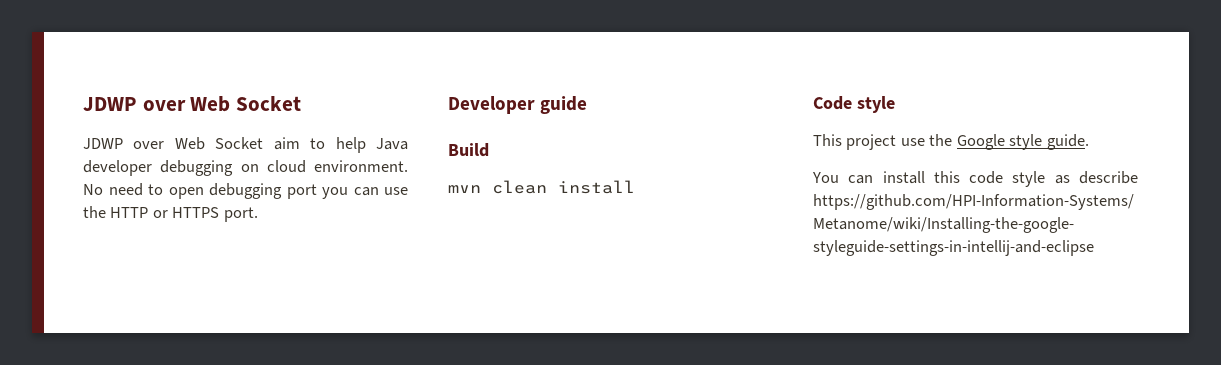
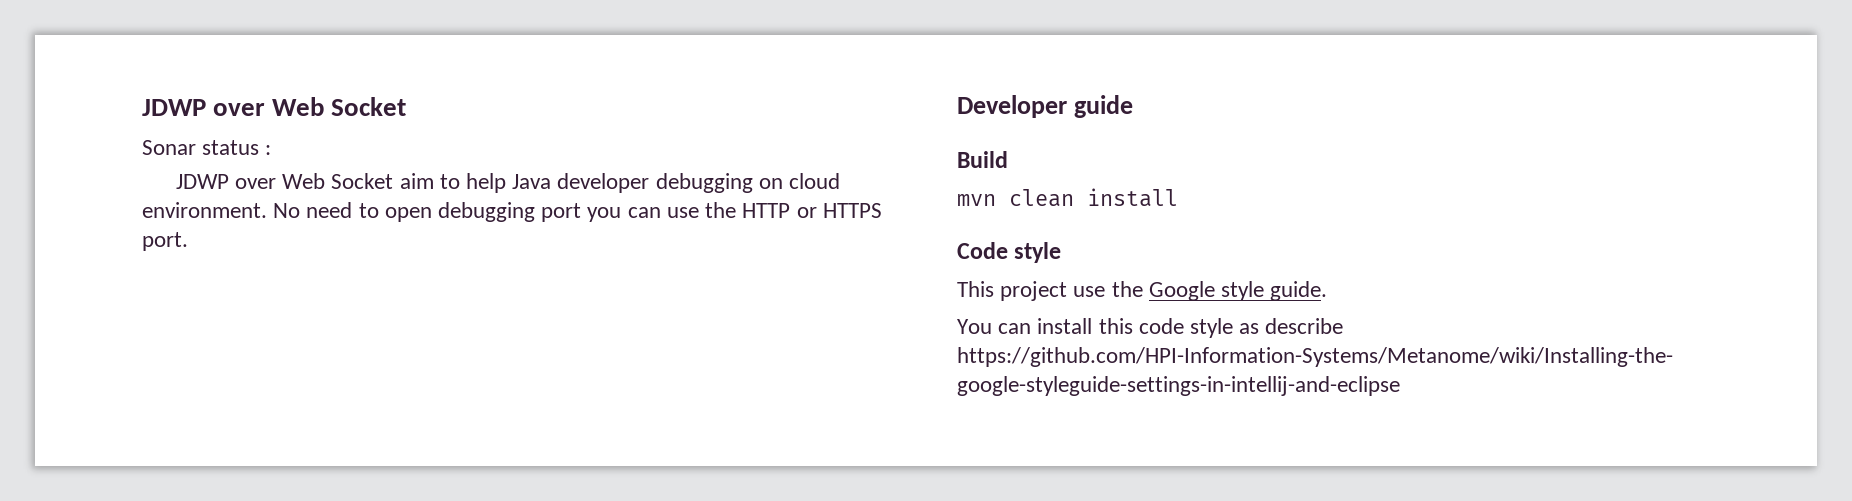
[83,96,302,112] JDWP over Web Socket -> [142,97,407,116] [142,140,272,155] JDWP over Web Socket // Sonar status :

